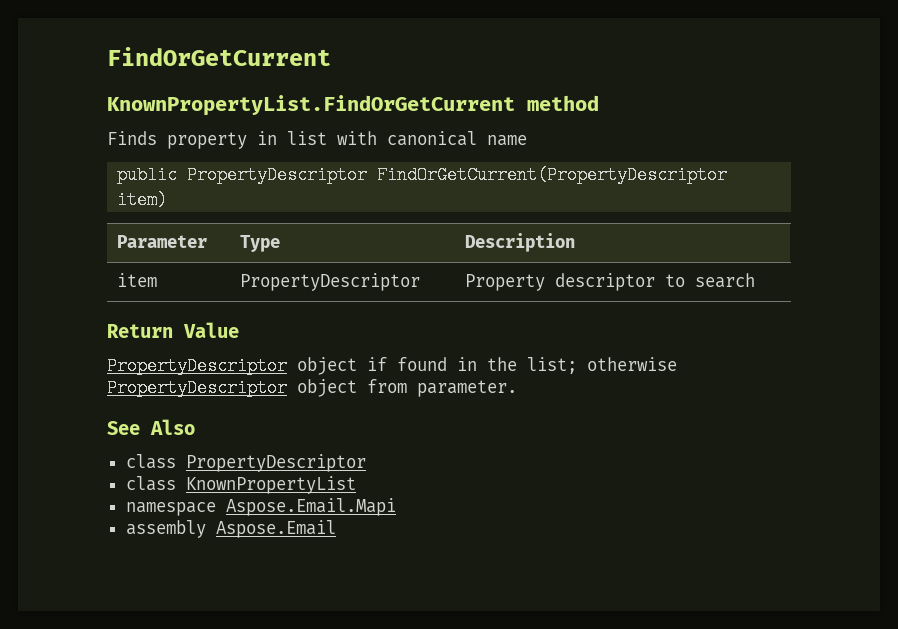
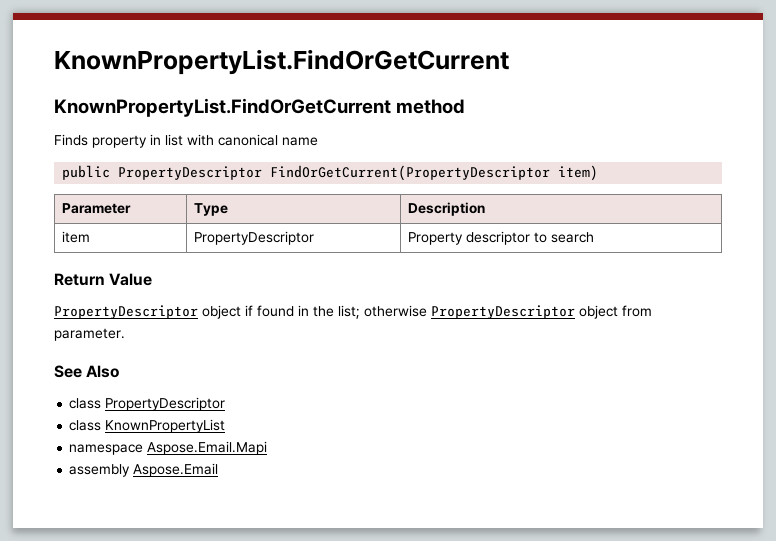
[107,47,331,66] FindOrGetCurrent -> [54,49,509,75] KnownPropertyList.FindOrGetCurrent

